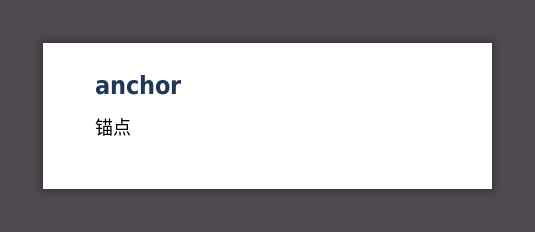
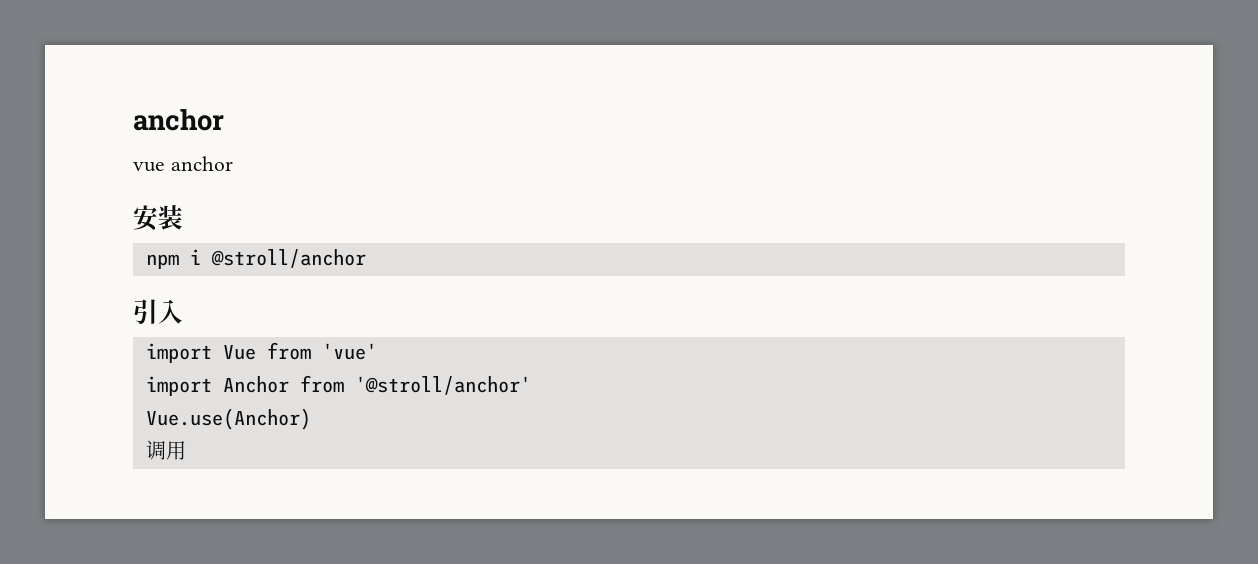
[95,75,182,95] [95,118,131,136] anchor // 锚点 -> [133,109,224,131] [133,156,233,172] [133,205,183,231] [145,249,366,269] [133,299,183,324] [145,342,377,363] [145,375,531,396] [145,408,311,430] [145,440,186,460] anchor // vue anchor // 安装 // npm i @stroll/anchor // 引入 // import Vue from 'vue' // import Anchor from '@stroll/anchor' // Vue.use(Anchor) // 调用

